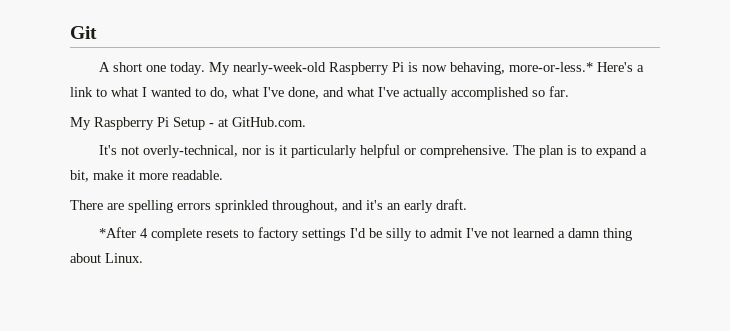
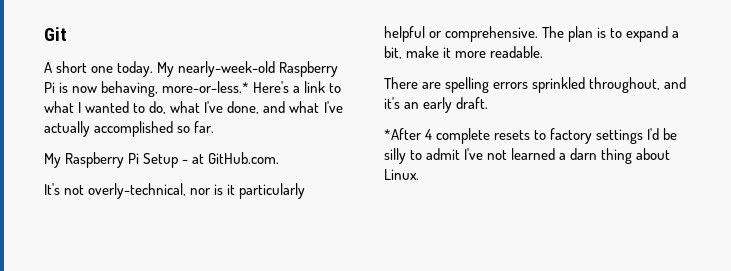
[567,228,600,238] damn -> [570,148,598,160] darn

